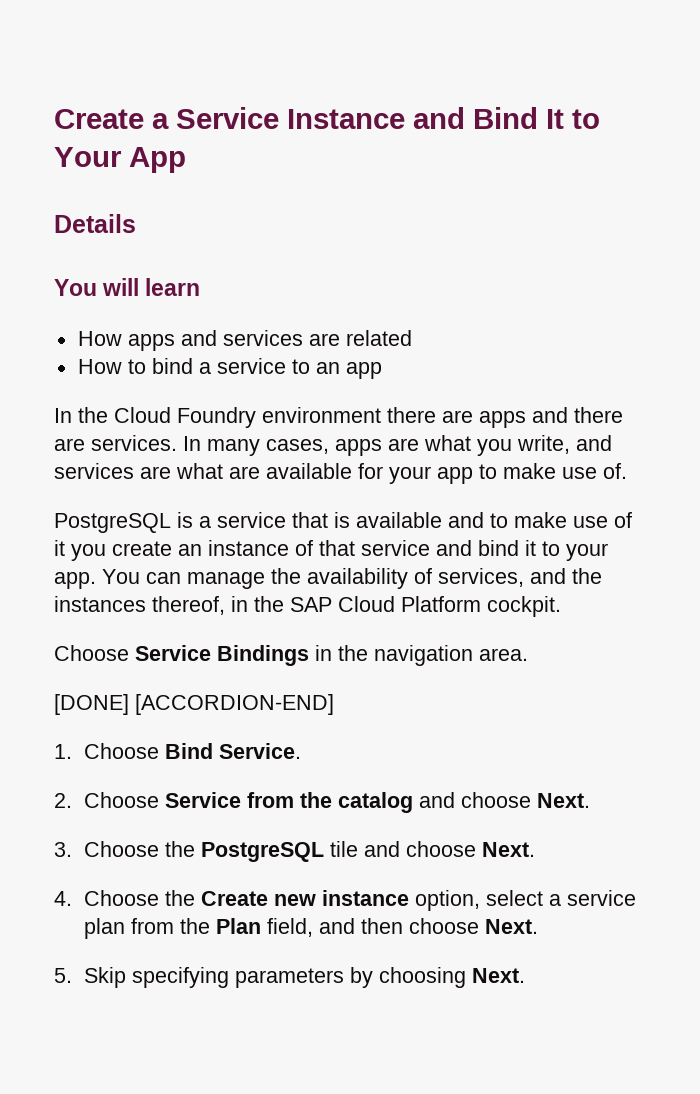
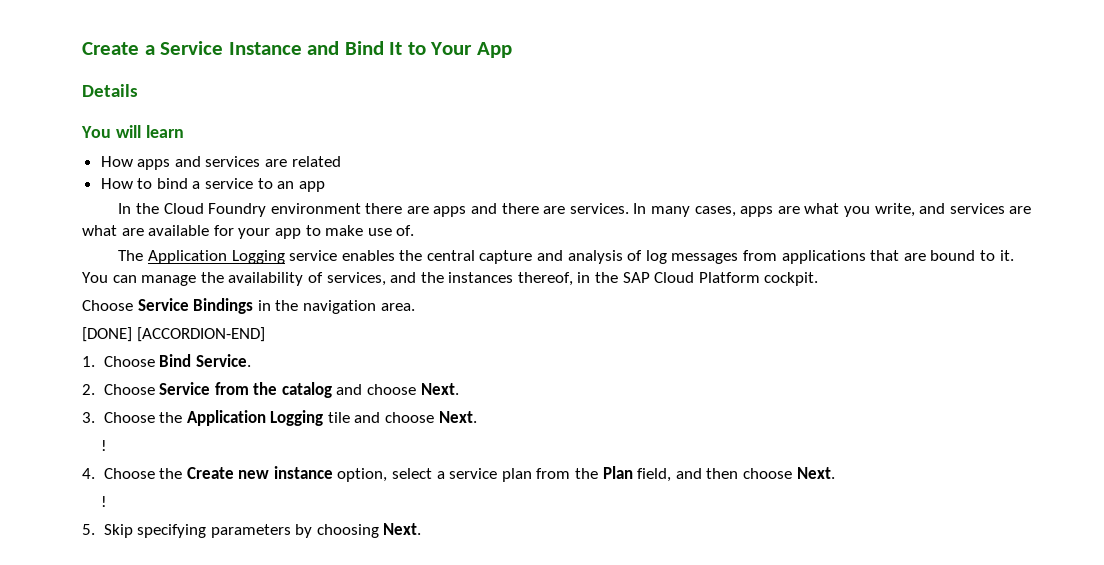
[54,512,632,533] [54,540,608,561] [54,572,96,589] PostgreSQL is a service that is available and to make use of it you create an instance of that service and bind it to your app. -> [118,250,1014,264] The Application Logging service enables the central capture and analysis of log messages from applications that are bound to it.
[201,842,325,862] PostgreSQL -> [186,410,324,426] Application Logging
(536, 849) none -> [100,440,107,451] // !
(539, 926) none -> [100,496,107,507] // !

